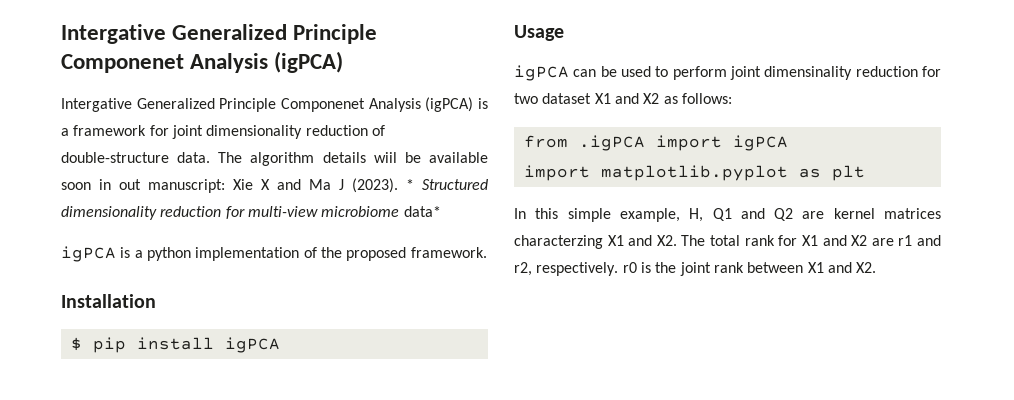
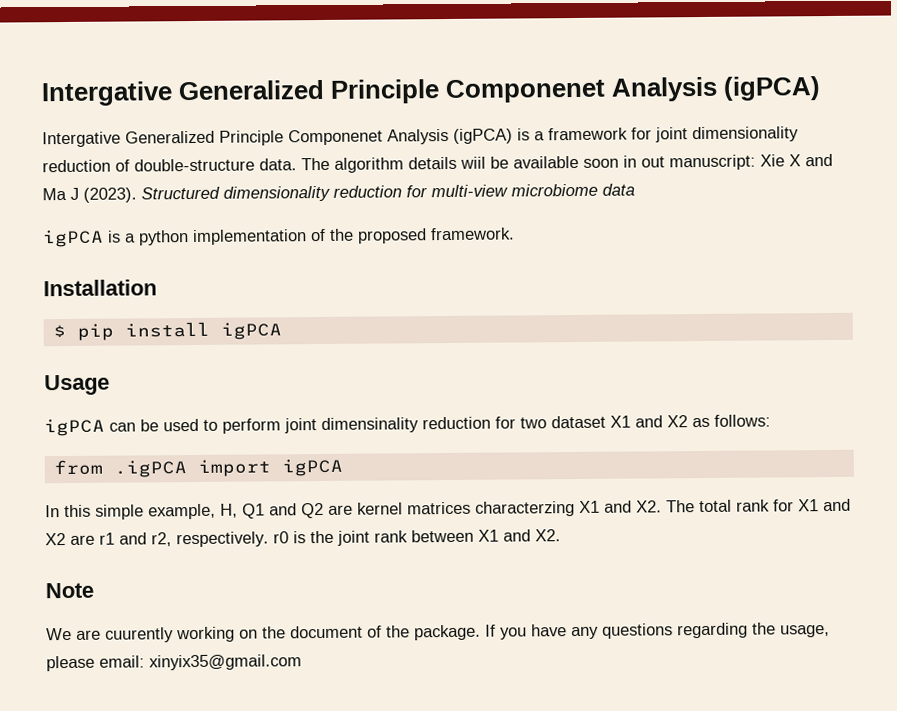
[406,179,414,190] * -> (137, 195) none
[403,206,441,217] data* -> [602,183,635,196] data
[523,165,865,181] // import matplotlib.pyplot as plt -> (343, 467) none
(877, 267) none -> [45,582,94,599] [46,622,830,643] [46,654,302,672] // Note // We are cuurently working on the document of the package. If you have any questions regarding the usage, please email: xinyix35@gmail.com

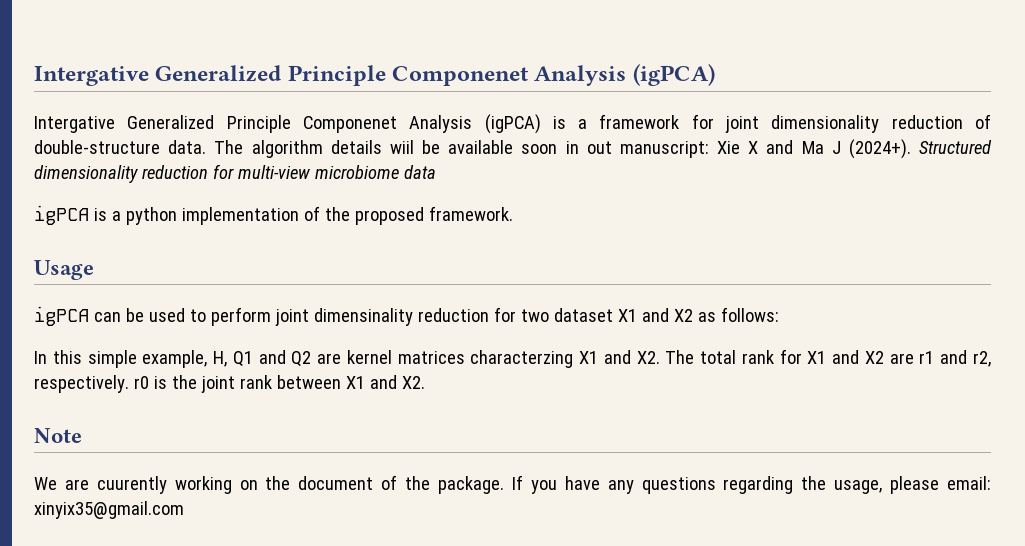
[83,187,137,203] (2023). -> [848,139,911,159] (2024+).
[43,279,157,297] [52,321,282,341] // Installation // $ pip install igPCA -> (513, 213) none
[53,458,343,478] // from .igPCA import igPCA -> (779, 314) none

